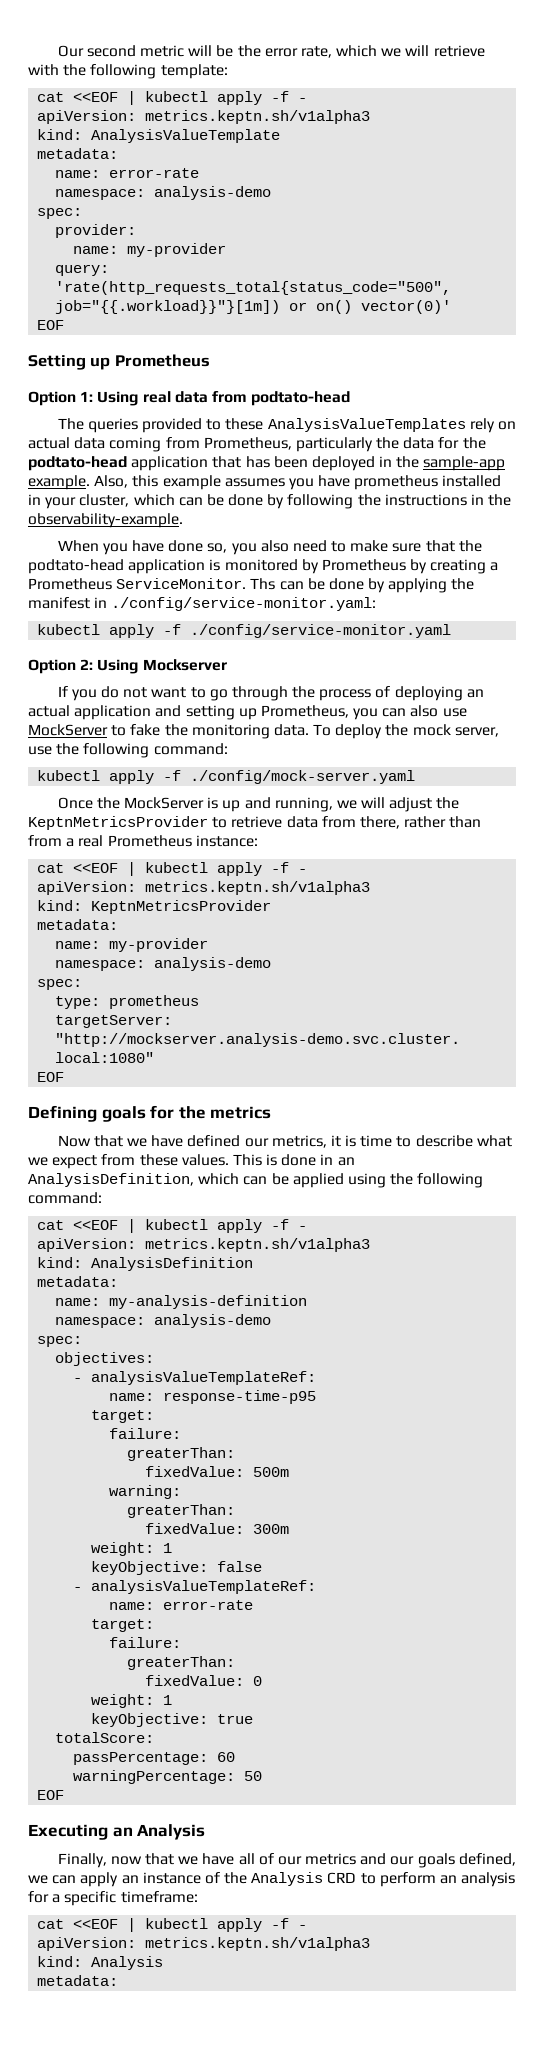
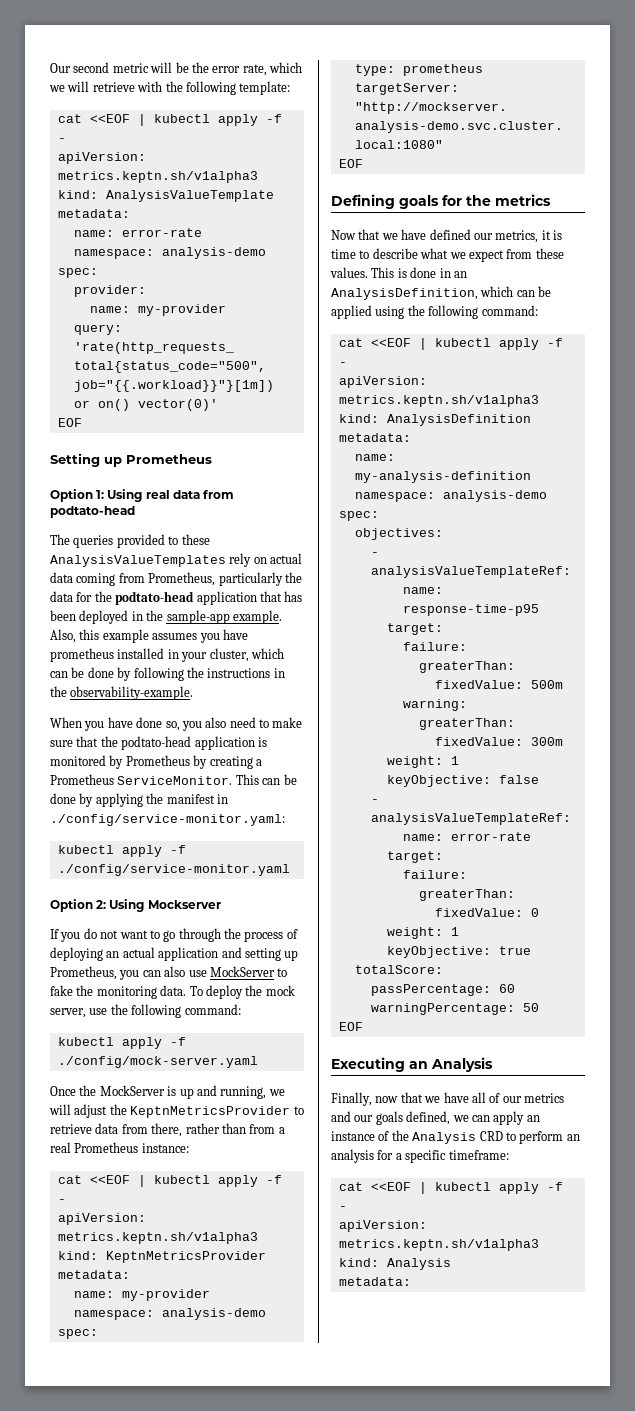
[250,578,276,590] Ths -> [235,774,259,785] This

